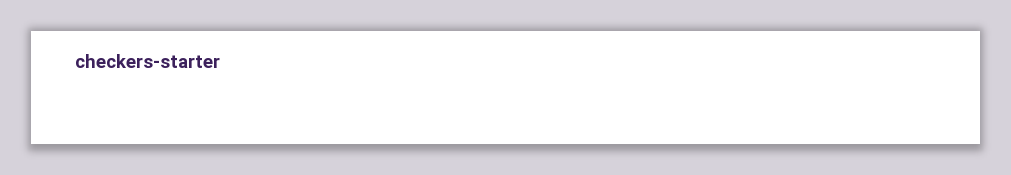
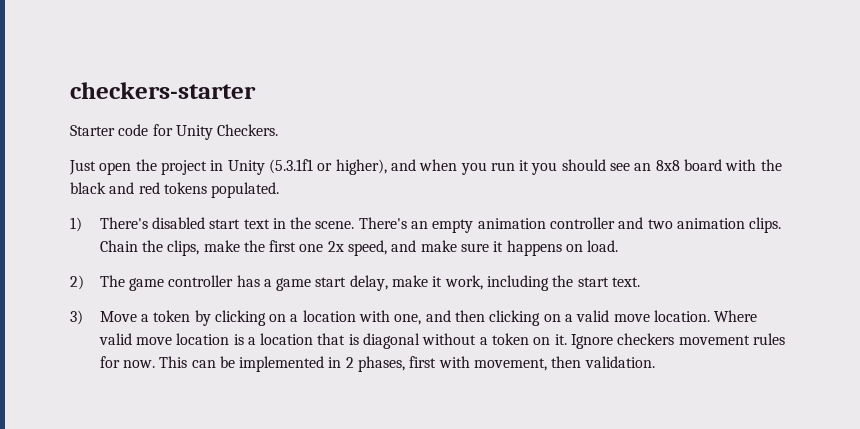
(220, 61) none -> [70,124,279,140] [69,159,782,175] [70,182,280,198] [70,217,782,233] [99,240,619,256] [70,275,641,291] [70,310,758,326] [98,333,786,349] [99,356,655,372] // Starter code for Unity Checkers. // Just open the project in Unity (5.3.1f1 or higher), and when you run it you should see an 8x8 board with the black and red tokens populated. // 1) There's disabled start text in the scene. There's an empty animation controller and two animation clips. Chain the clips, make the first one 2x speed, and make sure it happens on load. // 2) The game controller has a game start delay, make it work, including the start text. // 3) Move a token by clicking on a location with one, and then clicking on a valid move location. Where valid move location is a location that is diagonal without a token on it. Ignore checkers movement rules for now. This can be implemented in 2 phases, first with movement, then validation.

